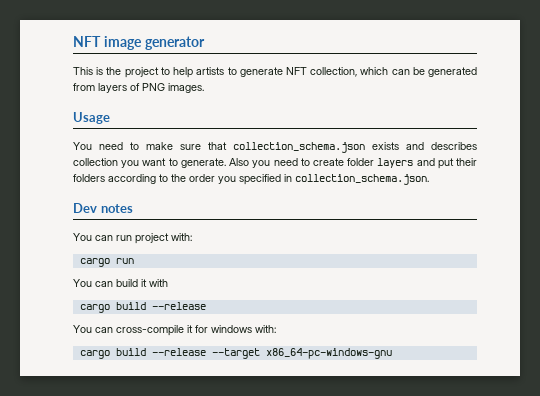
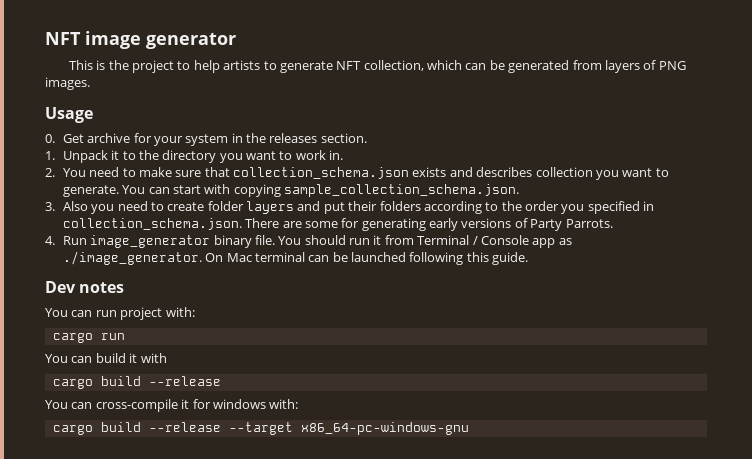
(110, 118) none -> [45,133,367,146] [45,150,344,163] [45,168,55,177] 0. Get archive for your system in the releases section. // 1. Unpack it to the directory you want to work in. // 2.
(226, 163) none -> [122,184,520,197] [45,202,55,211] You can start with copying sample_collection_schema.json. // 3.
(429, 179) none -> [245,218,613,231] [45,235,572,248] [62,251,529,265] There are some for generating early versions of Party Parrots. // 4. Run image_generator binary file. You should run it from Terminal / Console app as ./image_generator. On Mac terminal can be launched following this guide.

